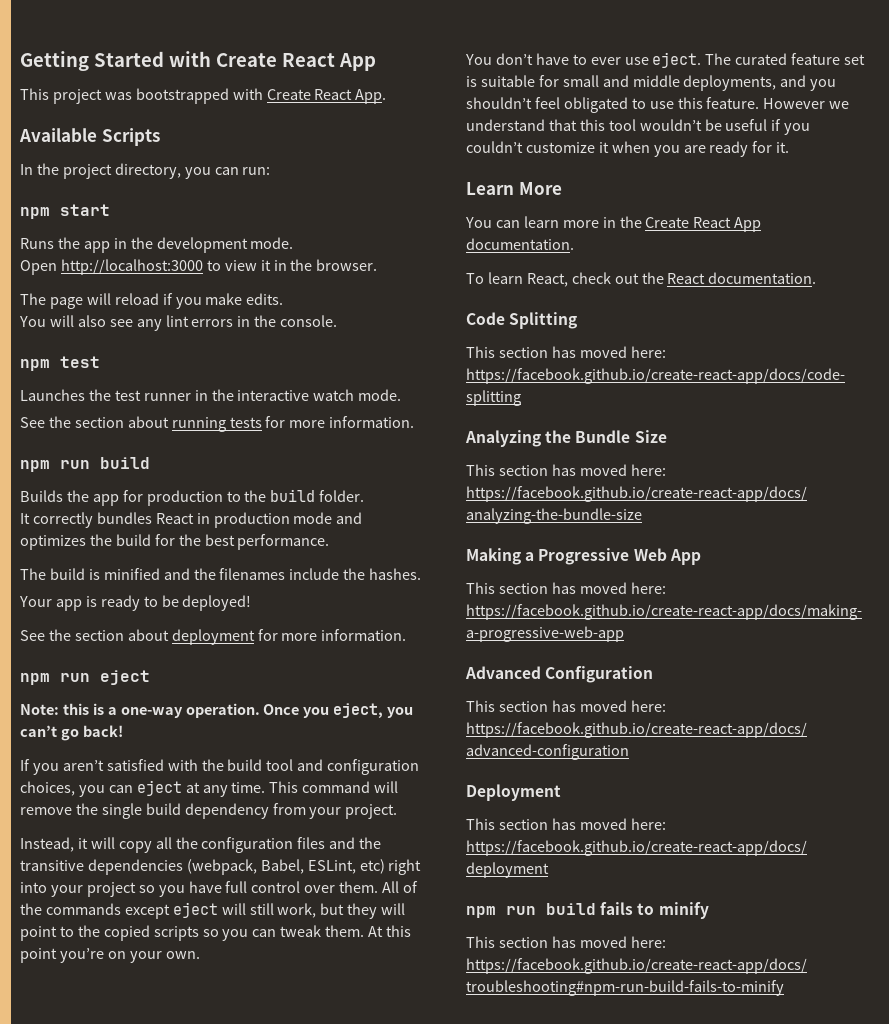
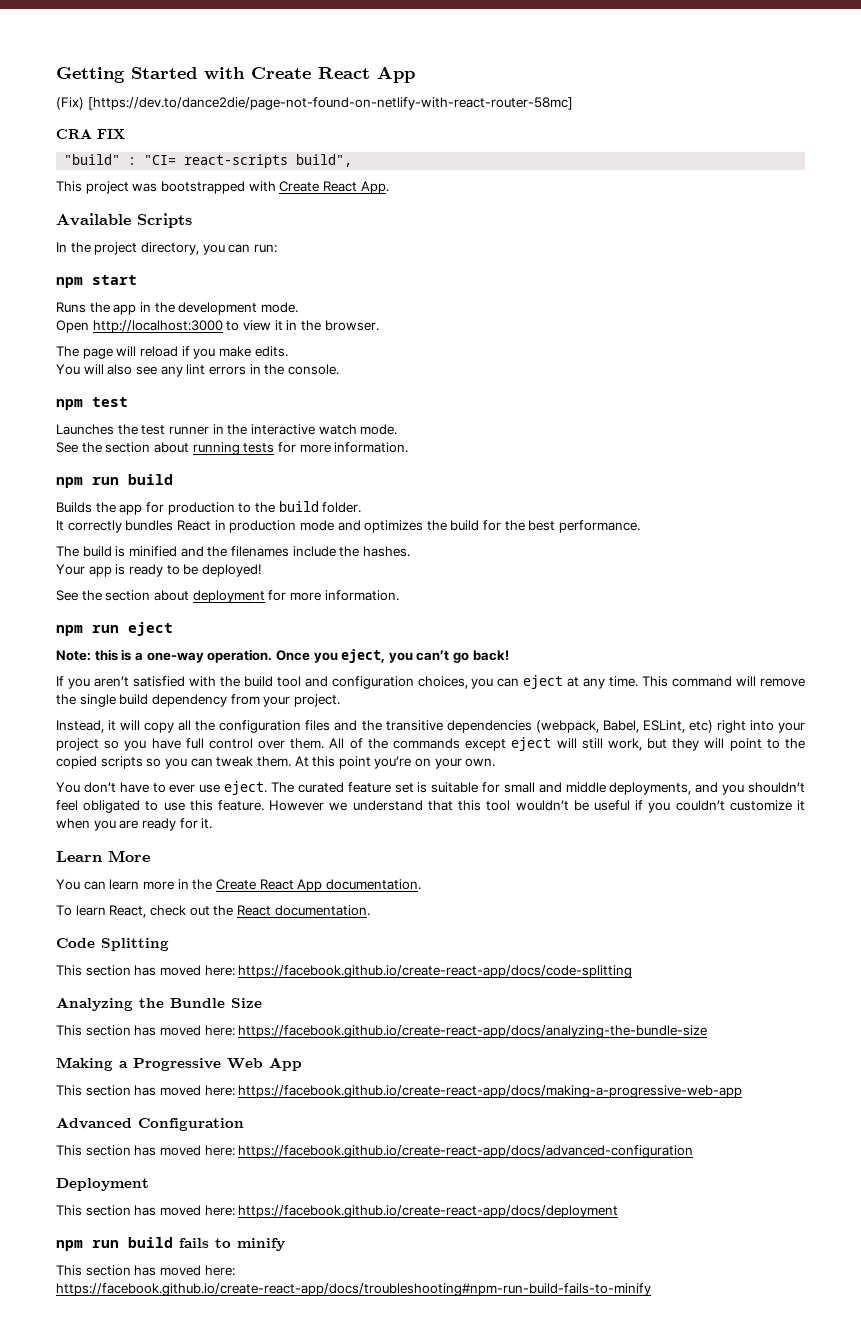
(376, 62) none -> [56,97,573,110] [56,129,125,139] [64,154,353,168] // (Fix) [https://dev.to/dance2die/page-not-found-on-netlify-with-react-router-58mc] // CRA FIX // "build" : "CI= react-scripts build",

